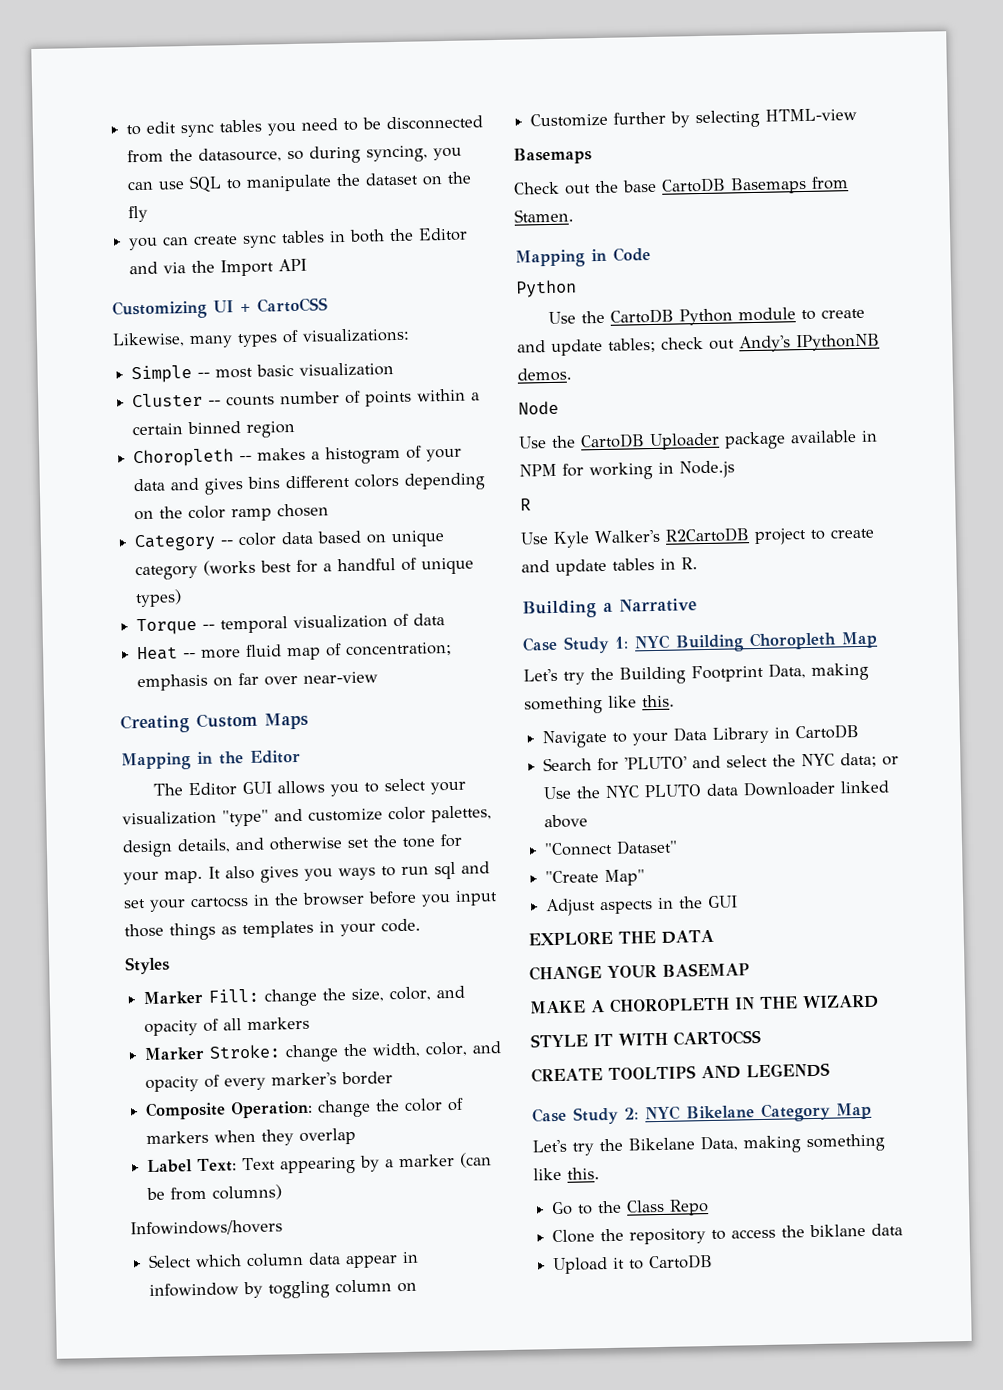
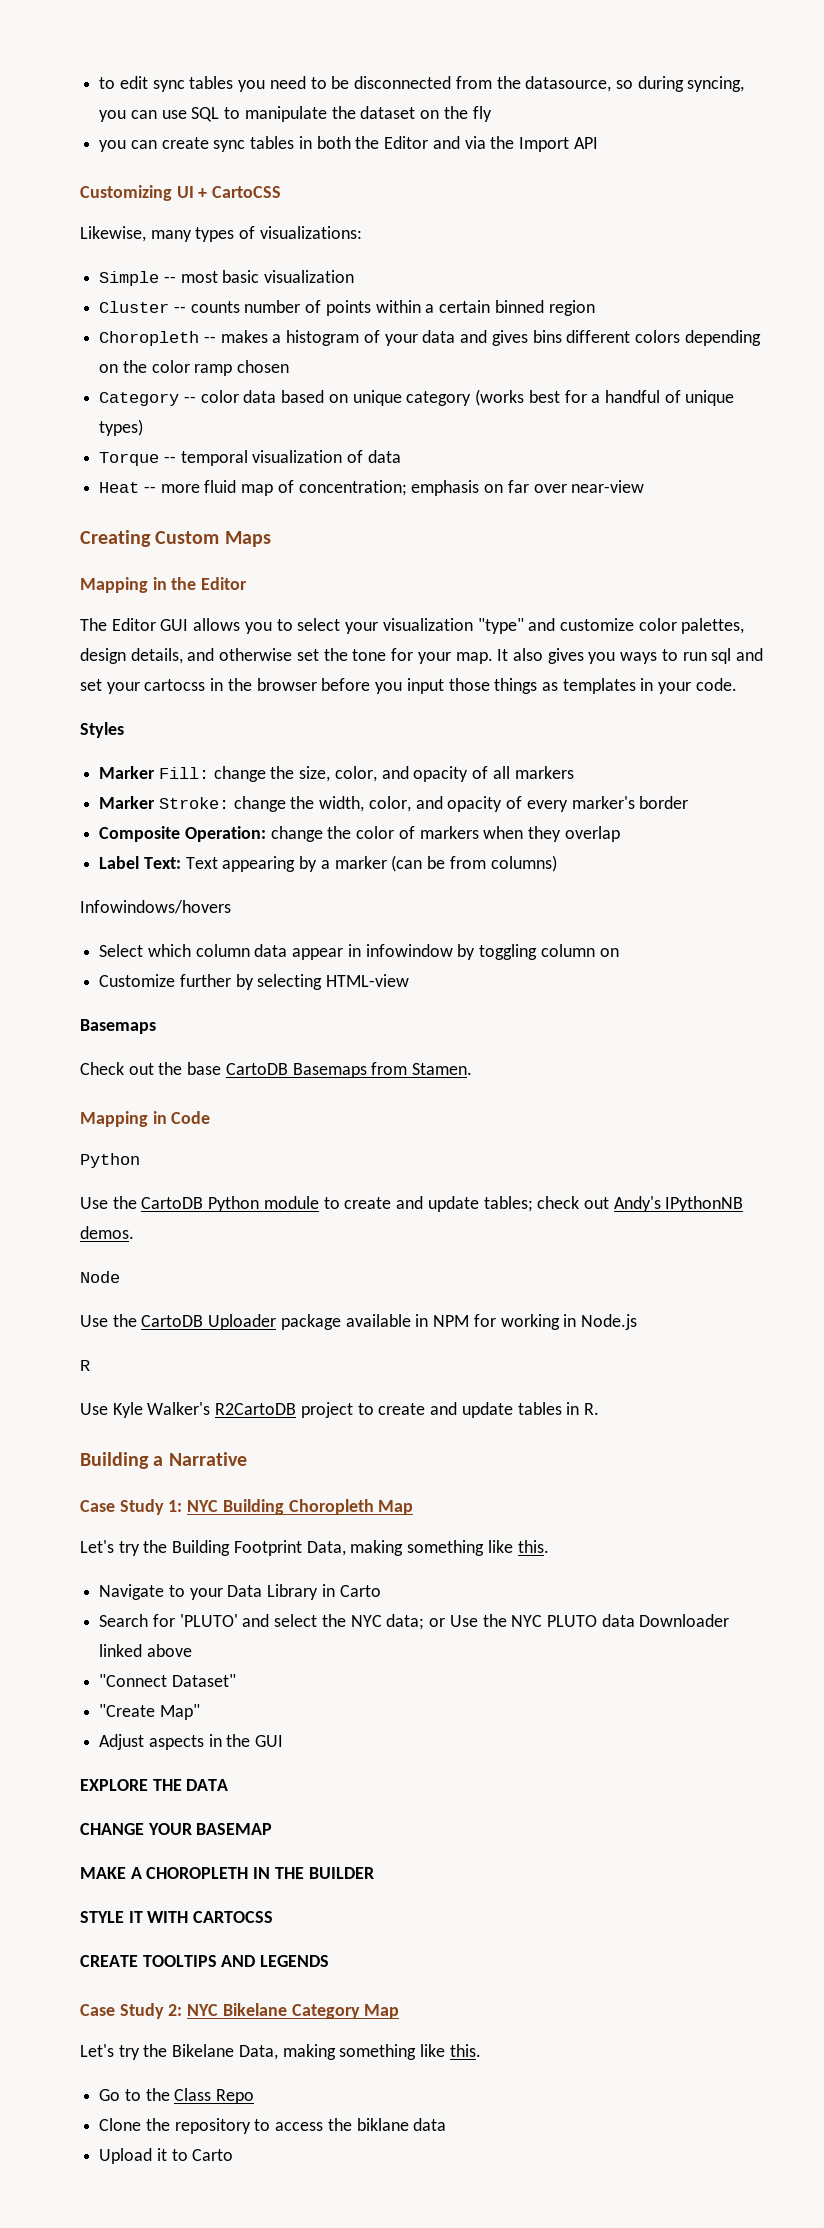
[795,724,860,740] CartoDB -> [339,1585,381,1597] Carto
[802,994,879,1010] WIZARD -> [308,1867,374,1879] BUILDER
[648,1253,714,1270] CartoDB -> [192,2149,234,2161] Carto

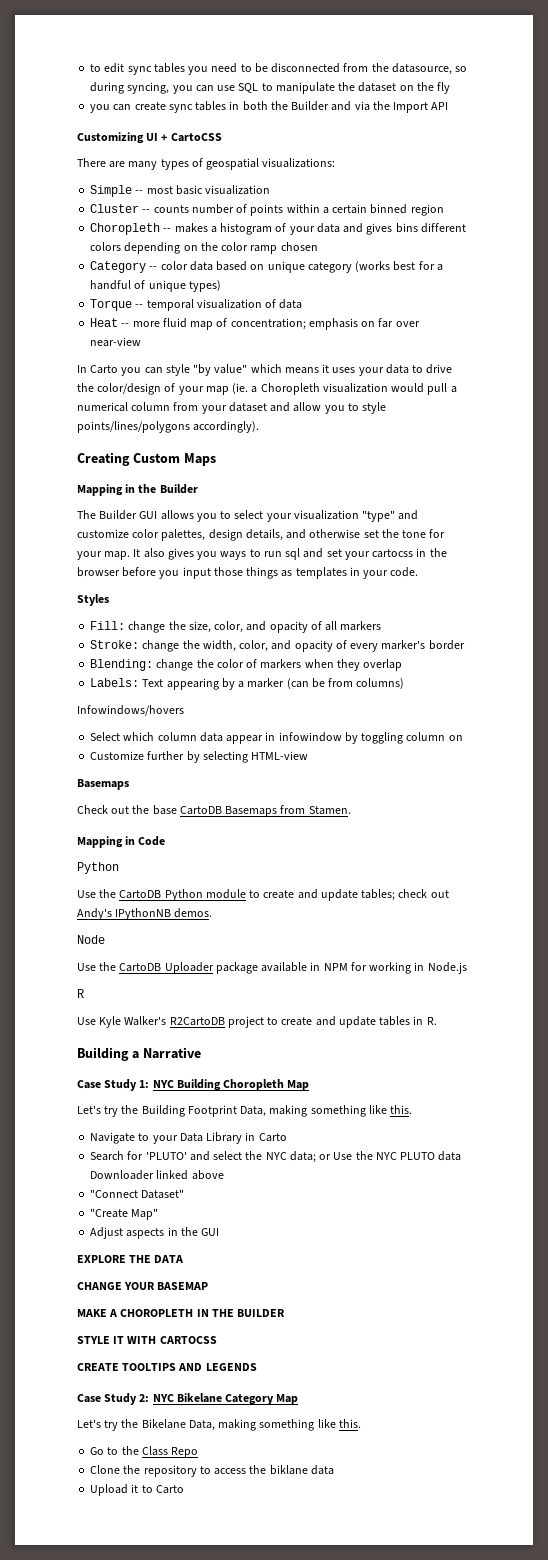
[384,136,429,149] Editor -> [291,101,330,111] Builder
[80,226,146,242] Likewise, -> [77,158,126,168] There are
(256, 232) none -> [206,158,260,170] geospatial
(645, 486) none -> [77,364,453,376] [77,383,457,395] [77,402,387,414] [77,421,260,433] // In Carto you can style "by value" which means it uses your data to drive the color/design of your map (ie. a Choropleth visualization would pull a numerical column from your dataset and allow you to style points/lines/polygons accordingly).
[201,577,248,590] Editor -> [159,484,198,494] Builder
[111,618,156,631] Editor -> [99,510,138,520] Builder
[99,766,156,779] Marker -> (109, 600) none
[99,796,156,809] Marker -> (382, 626) none
[99,826,266,842] Composite Operation: -> [90,659,154,671] Blending:
[99,856,181,869] Label Text: -> [90,678,140,687] Labels:

